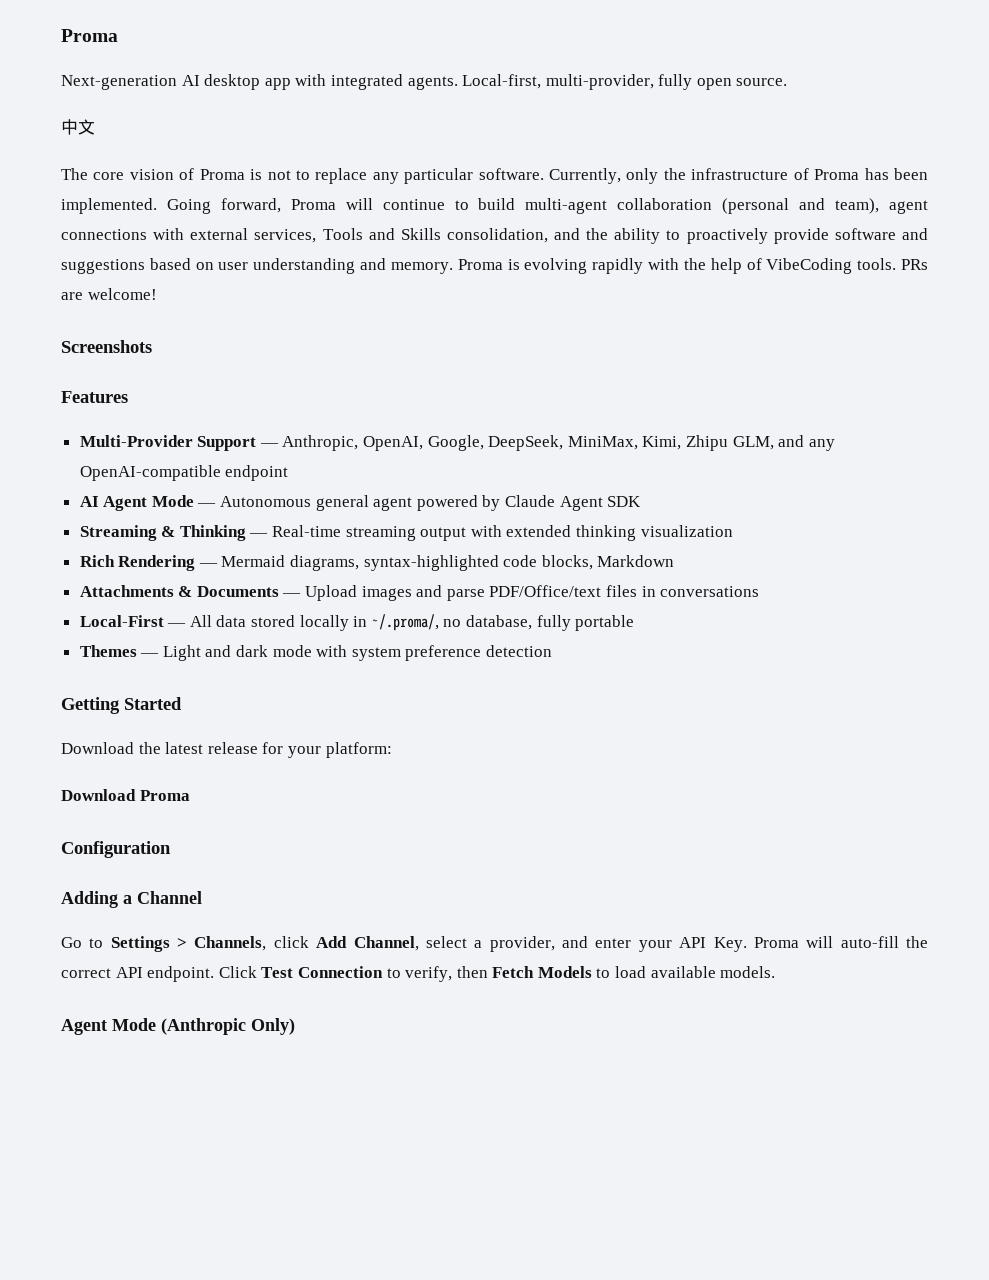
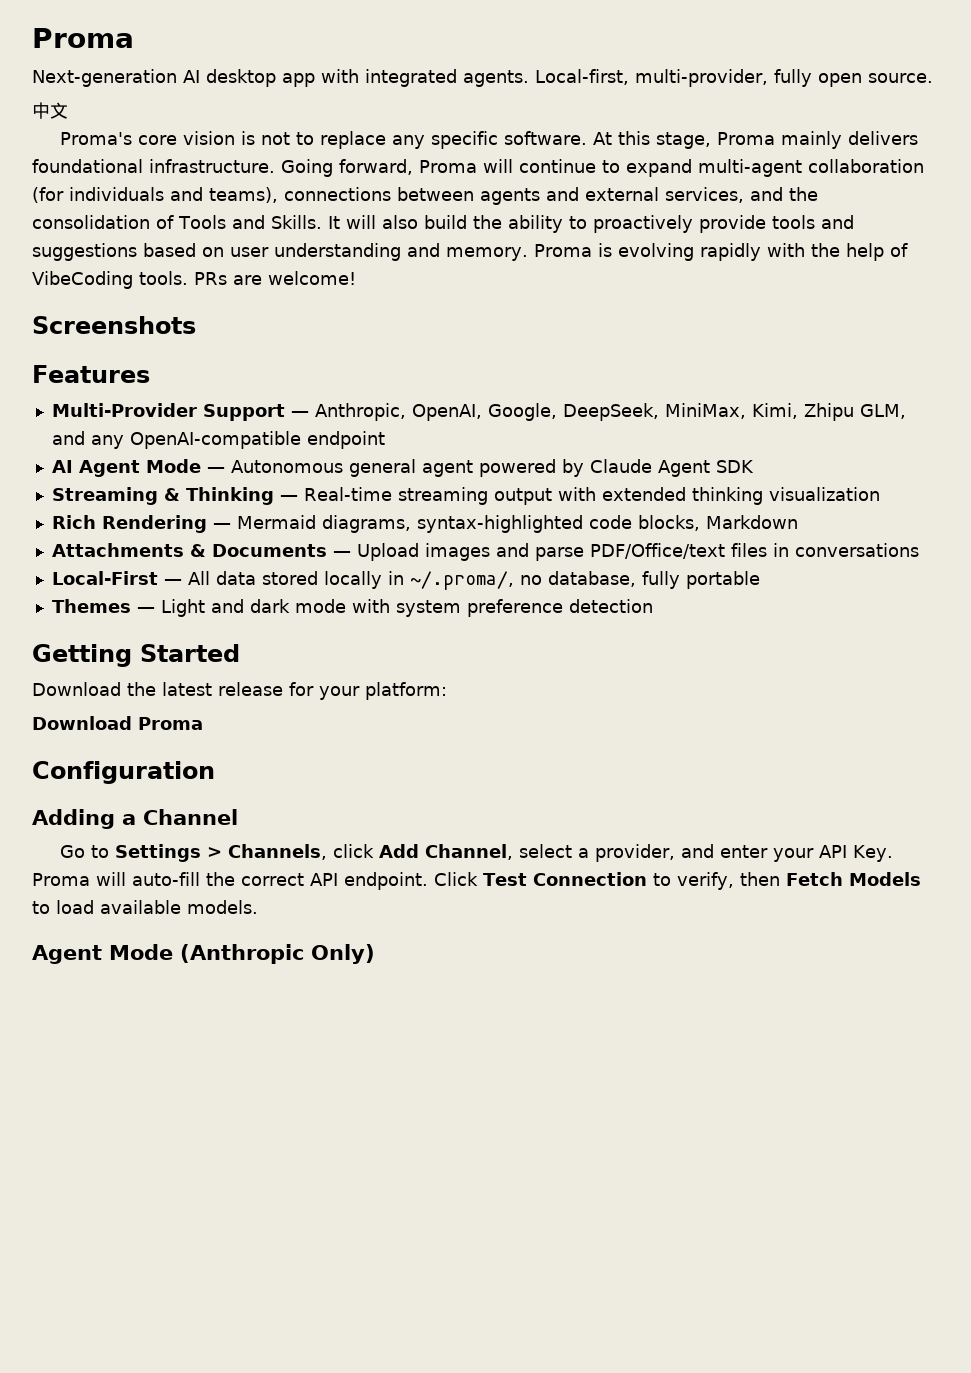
[61,168,88,180] The -> [59,132,132,145] Proma's
[179,168,245,180] of Proma -> (235, 138) none
[404,168,929,184] [61,198,157,214] particular software. Currently, only the infrastructure of Proma has been implemented. -> [430,131,918,149] [32,159,275,173] specific software. At this stage, Proma mainly delivers foundational infrastructure.
[478,198,516,210] build -> [626,159,692,177] expand
[722,198,928,214] [61,228,581,243] (personal and team), agent connections with external services, Tools and Skills consolidation, and -> [32,187,818,205] [32,215,467,229] (for individuals and teams), connections between agents and external services, and the consolidation of Tools and Skills. It will also build
[834,228,896,240] software -> [771,215,815,229] tools

